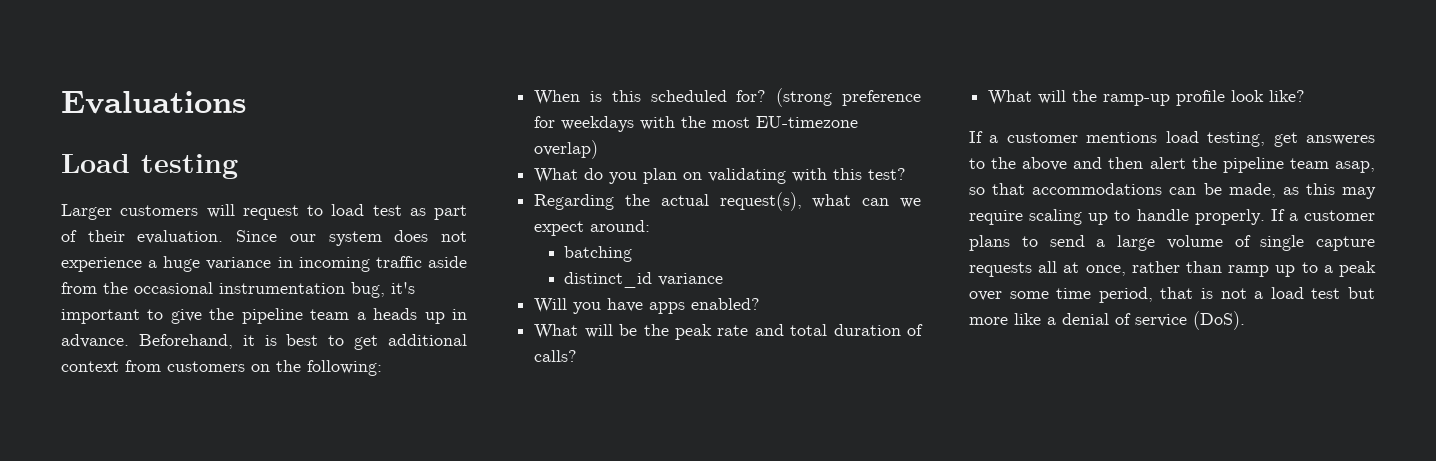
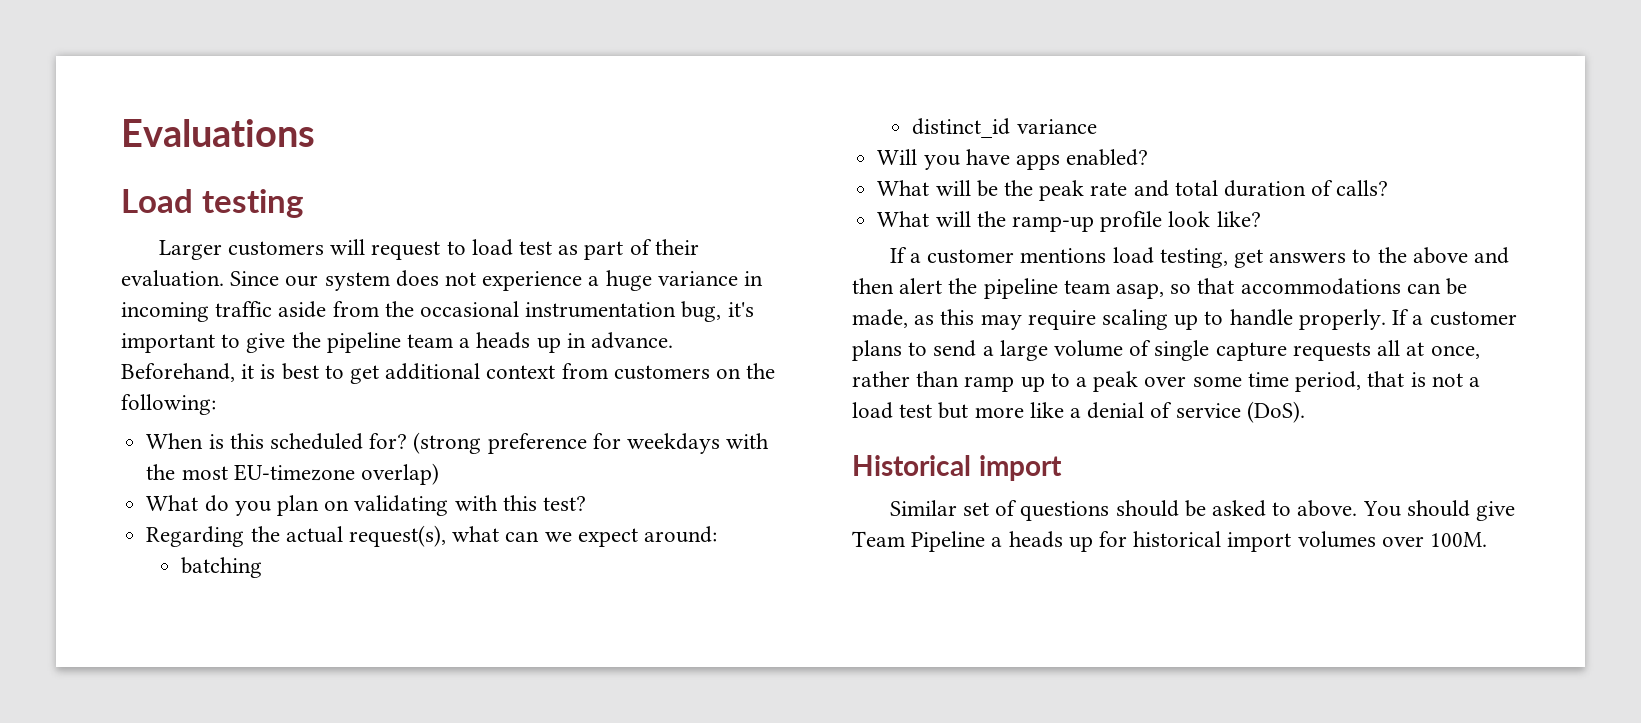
[1306,135,1375,145] answeres -> [1269,252,1347,263] answers
(1245, 320) none -> [852,455,1062,481] [889,500,1515,521] [852,531,1488,552] // Historical import // Similar set of questions should be asked to above. You should give Team Pipeline a heads up for historical import volumes over 100M.

